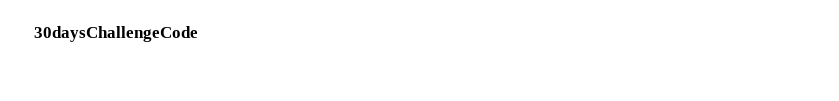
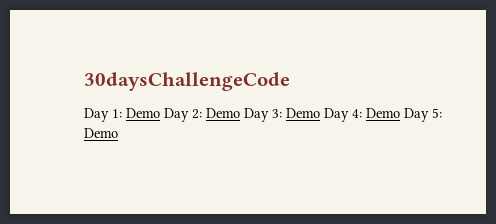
(198, 34) none -> [84,108,442,122] [84,128,118,138] // Day 1: Demo Day 2: Demo Day 3: Demo Day 4: Demo Day 5: Demo

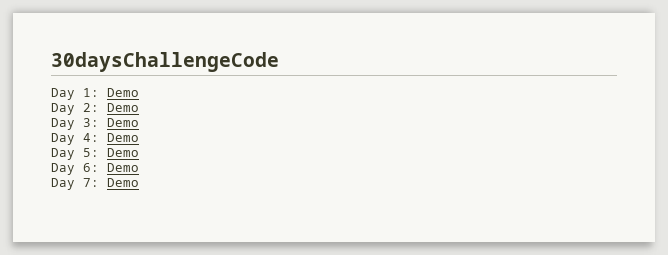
(160, 113) none -> (139, 92) //
(240, 113) none -> (139, 107) //
(320, 113) none -> (139, 122) //
(400, 113) none -> (139, 137) //
(118, 133) none -> [51,163,139,175] [51,178,139,190] // Day 6: Demo // Day 7: Demo

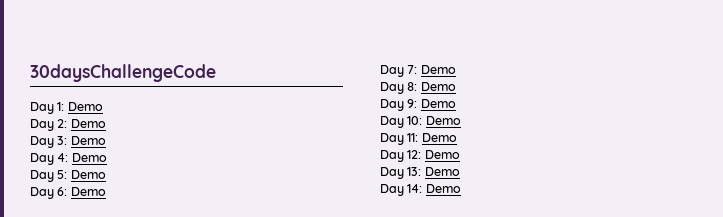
(139, 182) none -> [380,82,456,94] [380,99,456,111] [380,116,461,128] [380,133,457,145] [380,150,460,162] [380,167,460,179] [380,184,461,196] // Day 8: Demo // Day 9: Demo // Day 10: Demo // Day 11: Demo // Day 12: Demo // Day 13: Demo // Day 14: Demo

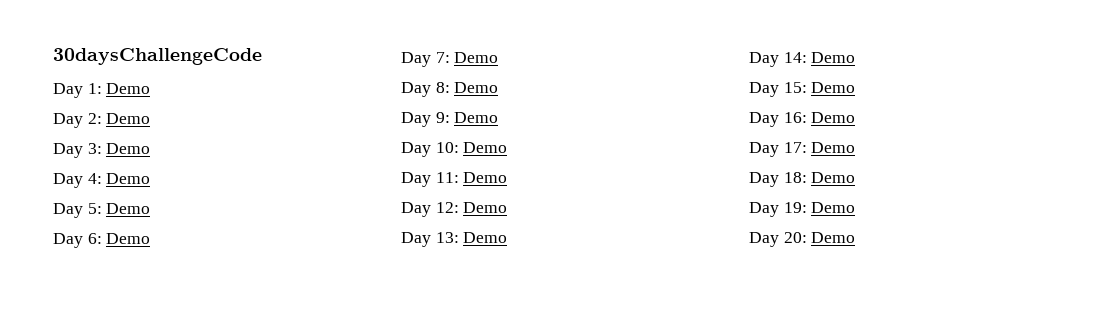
(461, 188) none -> [749,82,856,97] [749,112,856,127] [749,142,856,157] [749,172,856,187] [749,202,856,217] [749,232,856,247] // Day 15: Demo // Day 16: Demo // Day 17: Demo // Day 18: Demo // Day 19: Demo // Day 20: Demo

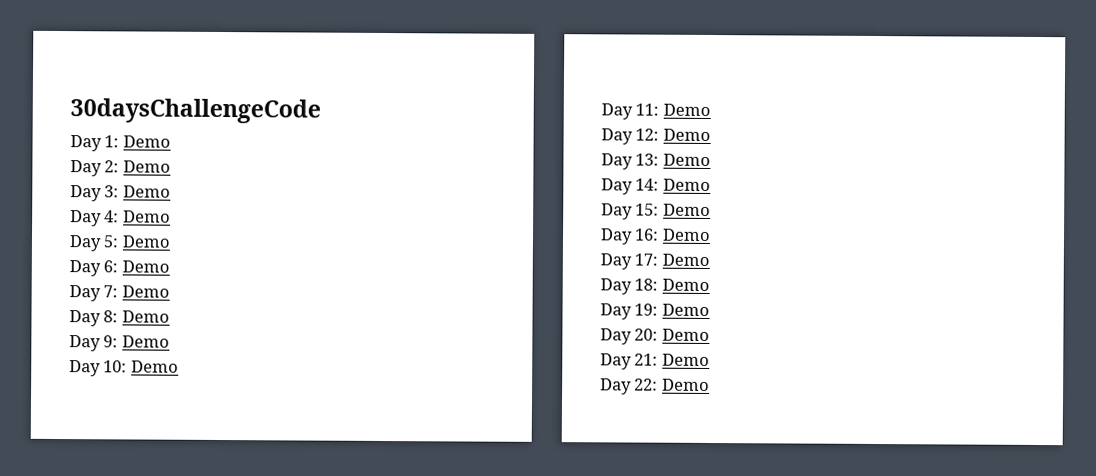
(856, 237) none -> [600,353,710,370] [600,378,710,395] // Day 21: Demo // Day 22: Demo

